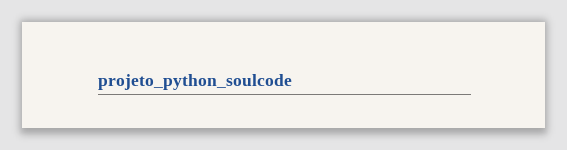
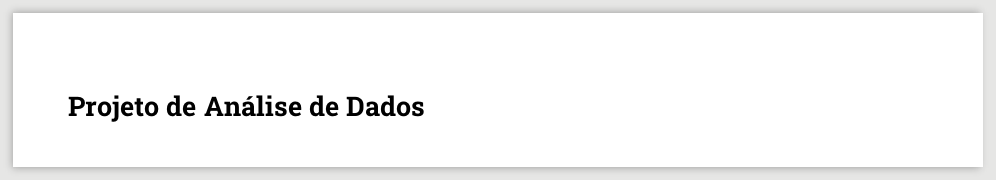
[98,74,292,90] projeto_python_soulcode -> [68,95,426,122] Projeto de Análise de Dados

